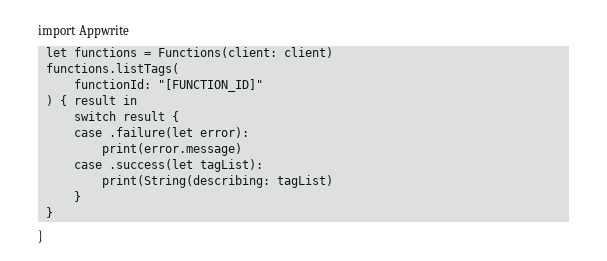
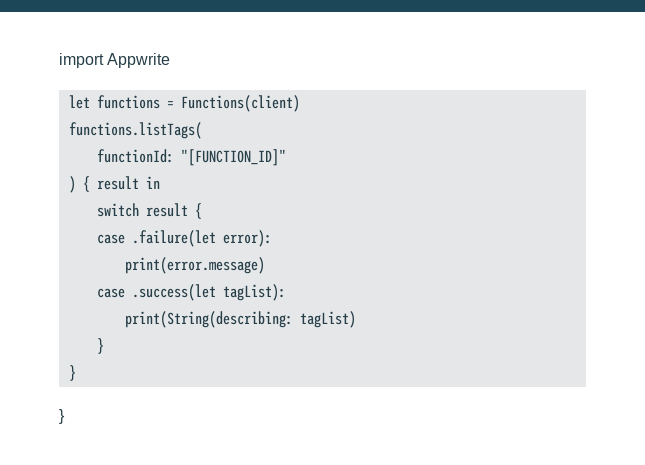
[157,47,333,58] Functions(client: client) -> [180,95,300,112] Functions(client)

